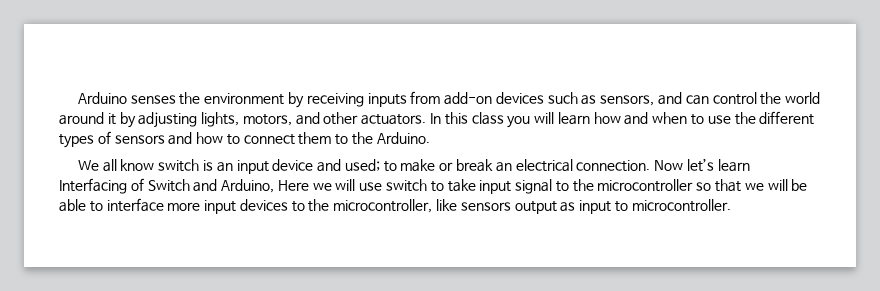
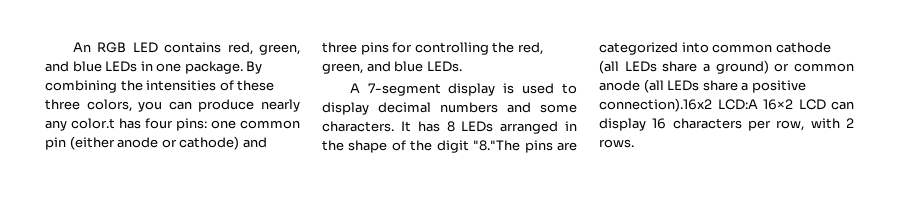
[77,91,821,108] [59,111,815,128] [59,131,430,148] [77,158,750,174] [59,178,808,194] [59,198,731,214] Arduino senses the environment by receiving inputs from add-on devices such as sensors, and can control the world around it by adjusting lights, motors, and other actuators. In this class you will learn how and when to use the different types of sensors and how to connect them to the Arduino. // We all know switch is an input device and used; to make or break an electrical connection. Now let’s learn Interfacing of Switch and Arduino, Here we will use switch to take input signal to the microcontroller so that we will be able to interface more input devices to the microcontroller, like sensors output as input to microcontroller. -> [72,42,300,55] [45,61,263,74] [45,80,275,93] [45,99,300,112] [45,118,300,131] [45,136,267,150] [322,42,543,55] [322,61,462,74] [349,83,577,96] [322,102,577,115] [322,121,577,134] [322,140,577,153] [599,42,831,55] [599,60,854,74] [599,79,806,93] [599,98,854,112] [599,118,854,131] [599,139,634,148] An RGB LED contains red, green, and blue LEDs in one package. By combining the intensities of these three colors, you can produce nearly any color.t has four pins: one common pin (either anode or cathode) and three pins for controlling the red, green, and blue LEDs. // A 7-segment display is used to display decimal numbers and some characters. It has 8 LEDs arranged in the shape of the digit "8."The pins are categorized into common cathode (all LEDs share a ground) or common anode (all LEDs share a positive connection).16x2 LCD:A 16×2 LCD can display 16 characters per row, with 2 rows.

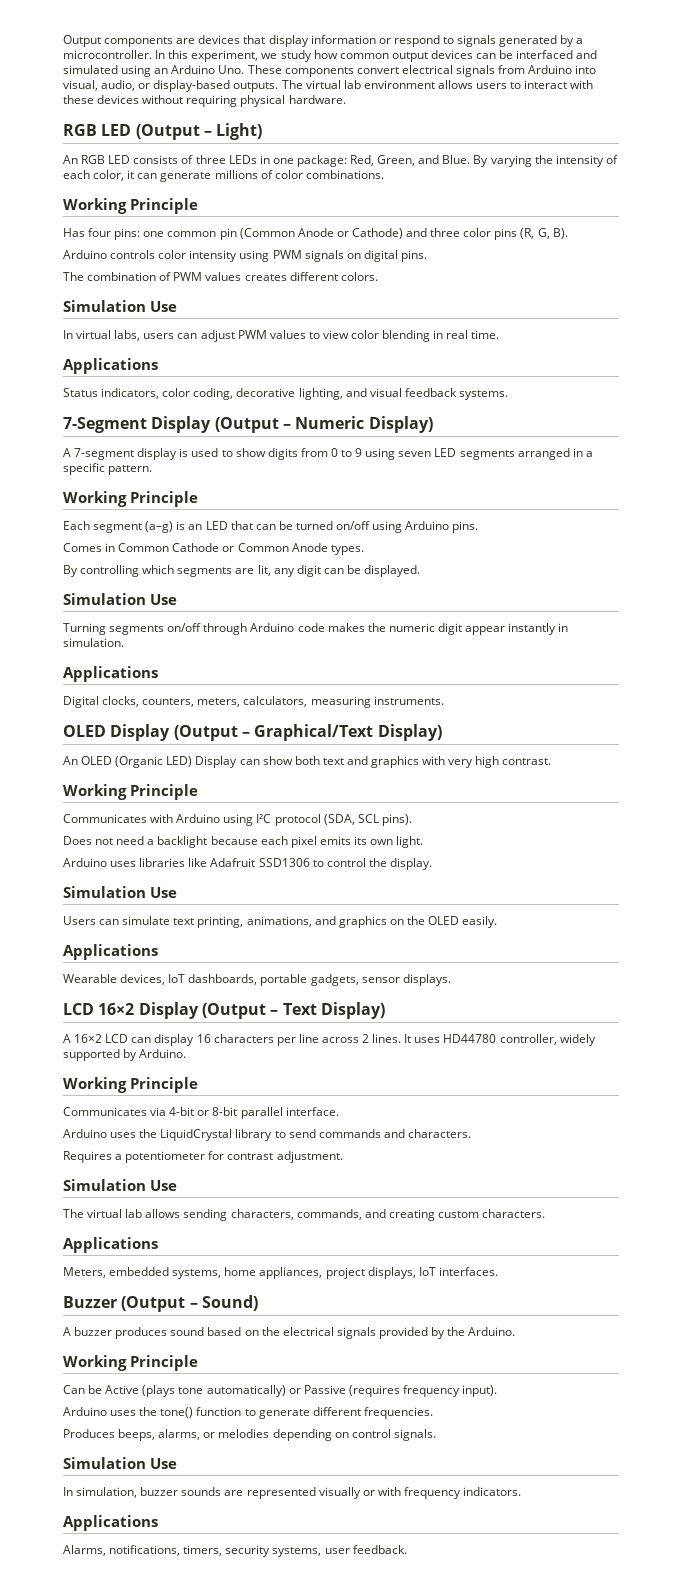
[72,42,300,55] [45,61,263,74] [45,80,275,93] [45,99,300,112] [45,118,141,131] An RGB LED contains red, green, and blue LEDs in one package. By combining the intensities of these three colors, you can produce nearly any color.t has -> [63,35,584,47] [63,50,598,62] [63,65,597,77] [63,80,594,92] [63,95,346,107] [63,123,263,140] [63,155,618,167] [63,170,384,182] [63,198,198,214] [63,228,85,237] Output components are devices that display information or respond to signals generated by a microcontroller. In this experiment, we study how common output devices can be interfaced and simulated using an Arduino Uno. These components convert electrical signals from Arduino into visual, audio, or display-based outputs. The virtual lab environment allows users to interact with these devices without requiring physical hardware. // RGB LED (Output – Light) // An RGB LED consists of three LEDs in one package: Red, Green, and Blue. By varying the intensity of each color, it can generate millions of color combinations. // Working Principle // Has
[69,136,267,150] [322,42,543,55] [322,61,462,74] (either anode or cathode) and three pins for controlling the red, green, and blue LEDs. -> [239,228,568,240] [63,250,427,262] [63,272,378,281] [63,300,177,312] [63,330,500,342] [63,358,158,374] [63,388,508,400] [63,416,433,433] (Common Anode or Cathode) and three color pins (R, G, B). // Arduino controls color intensity using PWM signals on digital pins. // The combination of PWM values creates different colors. // Simulation Use // In virtual labs, users can adjust PWM values to view color blending in real time. // Applications // Status indicators, color coding, decorative lighting, and visual feedback systems. // 7-Segment Display (Output – Numeric Display)
[322,102,577,115] [322,121,577,134] [322,140,577,153] [599,42,831,55] [599,60,854,74] [599,79,806,93] [599,98,758,112] display decimal numbers and some characters. It has 8 LEDs arranged in the shape of the digit "8."The pins are categorized into common cathode (all LEDs share a ground) or common anode (all LEDs share a positive connection).16x2 LCD:A -> [235,448,593,460] [63,463,153,475] [63,491,198,507] [63,521,479,533] [63,543,364,555] [63,565,421,577] [63,593,177,605] [63,623,569,635] [63,638,124,647] [63,666,158,682] [63,696,444,708] [63,724,442,741] [63,756,552,768] [63,784,198,800] [63,814,412,826] [63,836,424,848] [63,858,432,870] [63,886,177,898] [63,916,498,928] [63,944,158,960] [63,974,451,986] [63,1002,385,1019] [63,1034,71,1043] show digits from 0 to 9 using seven LED segments arranged in a specific pattern. // Working Principle // Each segment (a–g) is an LED that can be turned on/off using Arduino pins. // Comes in Common Cathode or Common Anode types. // By controlling which segments are lit, any digit can be displayed. // Simulation Use // Turning segments on/off through Arduino code makes the numeric digit appear instantly in simulation. // Applications // Digital clocks, counters, meters, calculators, measuring instruments. // OLED Display (Output – Graphical/Text Display) // An OLED (Organic LED) Display can show both text and graphics with very high contrast. // Working Principle // Communicates with Arduino using I²C protocol (SDA, SCL pins). // Does not need a backlight because each pixel emits its own light. // Arduino uses libraries like Adafruit SSD1306 to control the display. // Simulation Use // Users can simulate text printing, animations, and graphics on the OLED easily. // Applications // Wearable devices, IoT dashboards, portable gadgets, sensor displays. // LCD 16×2 Display (Output – Text Display) // A
[776,118,854,131] [599,139,634,148] row, with 2 rows. -> [298,1034,596,1046] [63,1049,187,1061] [63,1077,198,1093] [63,1107,339,1119] [63,1129,471,1141] [63,1151,343,1163] [63,1179,177,1191] [63,1209,546,1221] [63,1237,158,1253] [63,1267,498,1279] [63,1295,258,1312] [63,1327,516,1339] [63,1355,198,1371] [63,1385,498,1397] [63,1407,433,1419] [63,1429,436,1441] [63,1457,177,1469] [63,1487,522,1499] [63,1515,158,1531] [63,1545,407,1557] line across 2 lines. It uses HD44780 controller, widely supported by Arduino. // Working Principle // Communicates via 4-bit or 8-bit parallel interface. // Arduino uses the LiquidCrystal library to send commands and characters. // Requires a potentiometer for contrast adjustment. // Simulation Use // The virtual lab allows sending characters, commands, and creating custom characters. // Applications // Meters, embedded systems, home appliances, project displays, IoT interfaces. // Buzzer (Output – Sound) // A buzzer produces sound based on the electrical signals provided by the Arduino. // Working Principle // Can be Active (plays tone automatically) or Passive (requires frequency input). // Arduino uses the tone() function to generate different frequencies. // Produces beeps, alarms, or melodies depending on control signals. // Simulation Use // In simulation, buzzer sounds are represented visually or with frequency indicators. // Applications // Alarms, notifications, timers, security systems, user feedback.

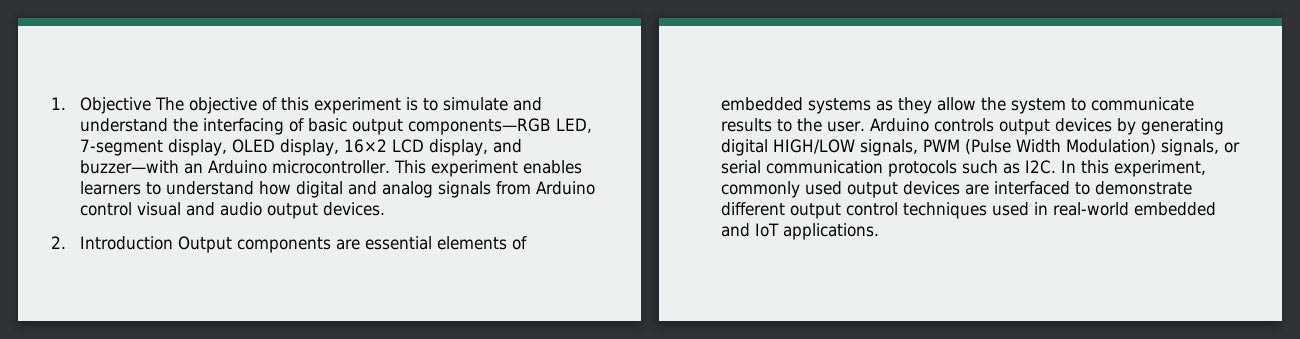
[63,35,584,47] [63,50,598,62] [63,65,597,77] [63,80,594,92] [63,95,346,107] [63,123,263,140] [63,155,618,167] [63,170,384,182] [63,198,198,214] [63,228,568,240] [63,250,427,262] [63,272,378,281] [63,300,177,312] [63,330,500,342] [63,358,158,374] [63,388,508,400] [63,416,433,433] [63,448,593,460] [63,463,153,475] [63,491,198,507] [63,521,479,533] [63,543,364,555] [63,565,421,577] [63,593,177,605] [63,623,569,635] [63,638,124,647] [63,666,158,682] [63,696,444,708] [63,724,442,741] [63,756,552,768] [63,784,198,800] [63,814,412,826] [63,836,424,848] [63,858,432,870] [63,886,177,898] [63,916,498,928] [63,944,158,960] [63,974,451,986] [63,1002,385,1019] [63,1034,596,1046] [63,1049,187,1061] [63,1077,198,1093] [63,1107,339,1119] [63,1129,471,1141] [63,1151,343,1163] [63,1179,177,1191] [63,1209,546,1221] [63,1237,158,1253] [63,1267,498,1279] [63,1295,258,1312] [63,1327,516,1339] [63,1355,198,1371] [63,1385,498,1397] [63,1407,433,1419] [63,1429,436,1441] [63,1457,177,1469] [63,1487,522,1499] [63,1515,158,1531] [63,1545,407,1557] Output components are devices that display information or respond to signals generated by a microcontroller. In this experiment, we study how common output devices can be interfaced and simulated using an Arduino Uno. These components convert electrical signals from Arduino into visual, audio, or display-based outputs. The virtual lab environment allows users to interact with these devices without requiring physical hardware. // RGB LED (Output – Light) // An RGB LED consists of three LEDs in one package: Red, Green, and Blue. By varying the intensity of each color, it can generate millions of color combinations. // Working Principle // Has four pins: one common pin (Common Anode or Cathode) and three color pins (R, G, B). // Arduino controls color intensity using PWM signals on digital pins. // The combination of PWM values creates different colors. // Simulation Use // In virtual labs, users can adjust PWM values to view color blending in real time. // Applications // Status indicators, color coding, decorative lighting, and visual feedback systems. // 7-Segment Display (Output – Numeric Display) // A 7-segment display is used to show digits from 0 to 9 using seven LED segments arranged in a specific pattern. // Working Principle // Each segment (a–g) is an LED that can be turned on/off using Arduino pins. // Comes in Common Cathode or Common Anode types. // By controlling which segments are lit, any digit can be displayed. // Simulation Use // Turning segments on/off through Arduino code makes the numeric digit appear instantly in simulation. // Applications // Digital clocks, counters, meters, calculators, measuring instruments. // OLED Display (Output – Graphical/Text Display) // An OLED (Organic LED) Display can show both text and graphics with very high contrast. // Working Principle // Communicates with Arduino using I²C protocol (SDA, SCL pins). // Does not need a backlight because each pixel emits its own light. // Arduino uses libraries like Adafruit SSD1306 to control the display. // Simulation Use // Users can simulate text printing, animations, and graphics on the OLED easily. // Applications // Wearable devices, IoT dashboards, portable gadgets, sensor displays. // LCD 16×2 Display (Output – Text Display) // A 16×2 LCD can display 16 characters per line across 2 lines. It uses HD44780 controller, widely supported by Arduino. // Working Principle // Communicates via 4-bit or 8-bit parallel interface. // Arduino uses the LiquidCrystal library to send commands and characters. // Requires a potentiometer for contrast adjustment. // Simulation Use // The virtual lab allows sending characters, commands, and creating custom characters. // Applications // Meters, embedded systems, home appliances, project displays, IoT interfaces. // Buzzer (Output – Sound) // A buzzer produces sound based on the electrical signals provided by the Arduino. // Working Principle // Can be Active (plays tone automatically) or Passive (requires frequency input). // Arduino uses the tone() function to generate different frequencies. // Produces beeps, alarms, or melodies depending on control signals. // Simulation Use // In simulation, buzzer sounds are represented visually or with frequency indicators. // Applications // Alarms, notifications, timers, security systems, user feedback. -> [51,97,542,114] [79,118,592,135] [79,139,522,156] [79,160,582,177] [79,181,595,198] [79,202,385,219] [51,236,527,253] [720,97,1194,114] [720,118,1224,135] [720,139,1240,156] [720,160,1206,177] [720,181,1192,198] [720,202,1216,219] [720,223,879,240] 1. Objective The objective of this experiment is to simulate and understand the interfacing of basic output components—RGB LED, 7-segment display, OLED display, 16×2 LCD display, and buzzer—with an Arduino microcontroller. This experiment enables learners to understand how digital and analog signals from Arduino control visual and audio output devices. // 2. Introduction Output components are essential elements of embedded systems as they allow the system to communicate results to the user. Arduino controls output devices by generating digital HIGH/LOW signals, PWM (Pulse Width Modulation) signals, or serial communication protocols such as I2C. In this experiment, commonly used output devices are interfaced to demonstrate different output control techniques used in real-world embedded and IoT applications.

